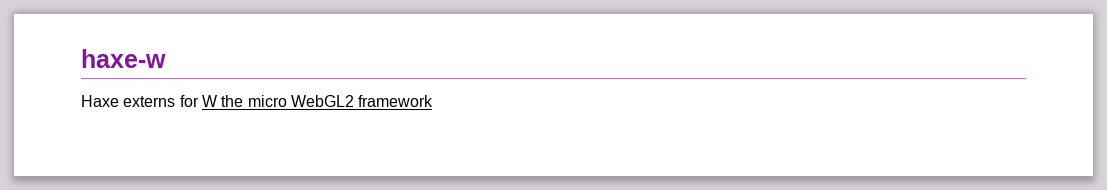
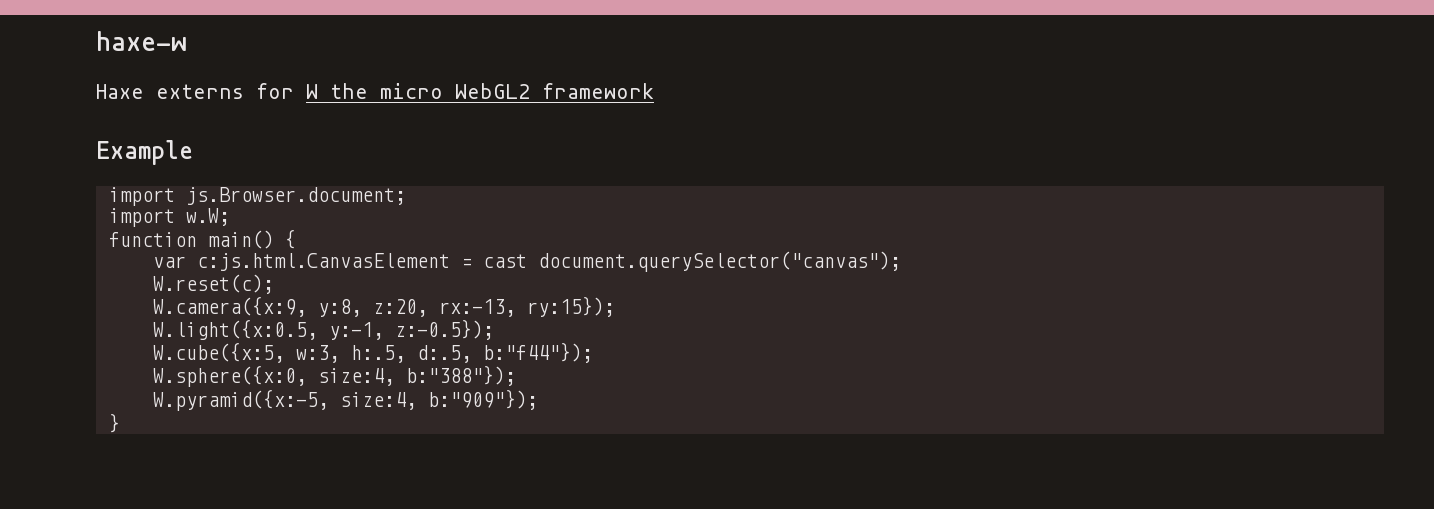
(434, 101) none -> [96,140,193,165] [108,187,406,206] [108,208,230,227] [108,229,296,249] [152,251,901,272] [152,274,274,294] [152,296,615,317] [152,319,494,340] [152,342,593,363] [152,365,516,387] [152,389,538,411] [108,413,120,433] // Example // import js.Browser.document; // import w.W; // function main() { // var c:js.html.CanvasElement = cast document.querySelector("canvas"); // W.reset(c); // W.camera({x:9, y:8, z:20, rx:-13, ry:15}); // W.light({x:0.5, y:-1, z:-0.5}); // W.cube({x:5, w:3, h:.5, d:.5, b:"f44"}); // W.sphere({x:0, size:4, b:"388"}); // W.pyramid({x:-5, size:4, b:"909"}); // }

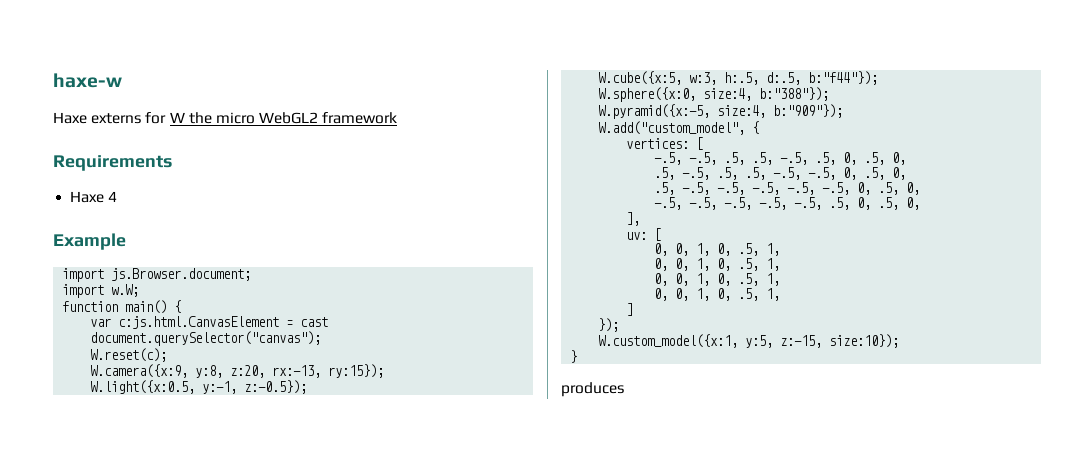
(654, 91) none -> [53,155,172,171] [70,191,118,203] // Requirements // Haxe 4
(538, 399) none -> [598,121,760,135] [626,137,704,150] [654,152,907,165] [654,167,907,180] [654,182,921,195] [654,197,921,210] [626,212,641,226] [626,228,662,241] [654,243,781,256] [654,258,781,271] [654,273,781,286] [654,288,781,301] [626,303,634,316] [598,318,620,332] [598,334,900,348] // W.add("custom_model", { // vertices: [ // -.5, -.5, .5, .5, -.5, .5, 0, .5, 0, // .5, -.5, .5, .5, -.5, -.5, 0, .5, 0, // .5, -.5, -.5, -.5, -.5, -.5, 0, .5, 0, // -.5, -.5, -.5, -.5, -.5, .5, 0, .5, 0, // ], // uv: [ // 0, 0, 1, 0, .5, 1, // 0, 0, 1, 0, .5, 1, // 0, 0, 1, 0, .5, 1, // 0, 0, 1, 0, .5, 1, // ] // }); // W.custom_model({x:1, y:5, z:-15, size:10});
(120, 423) none -> [561,382,624,397] // produces

